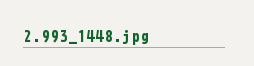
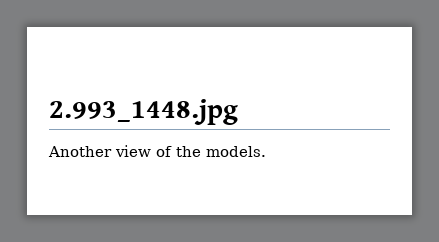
(149, 37) none -> [48,145,266,157] // Another view of the models.

